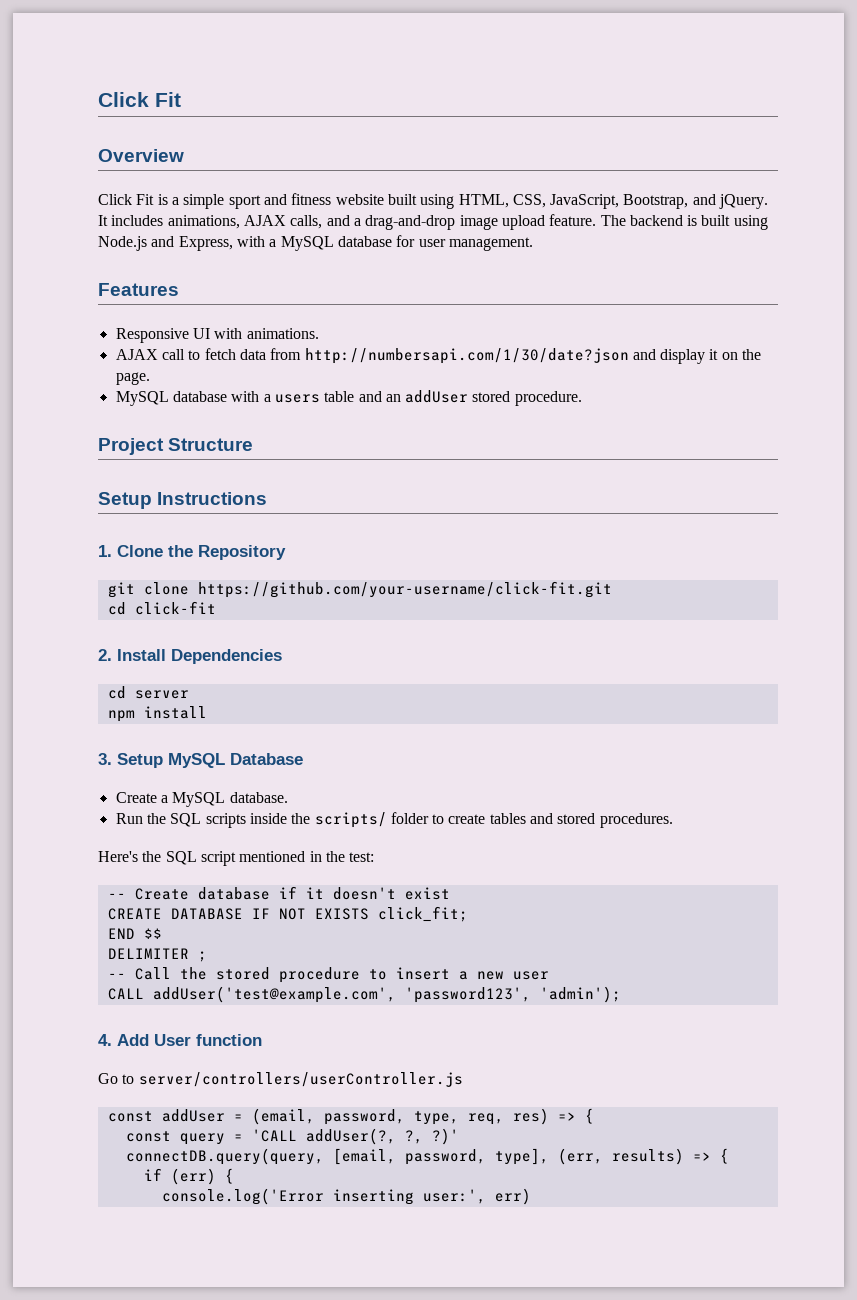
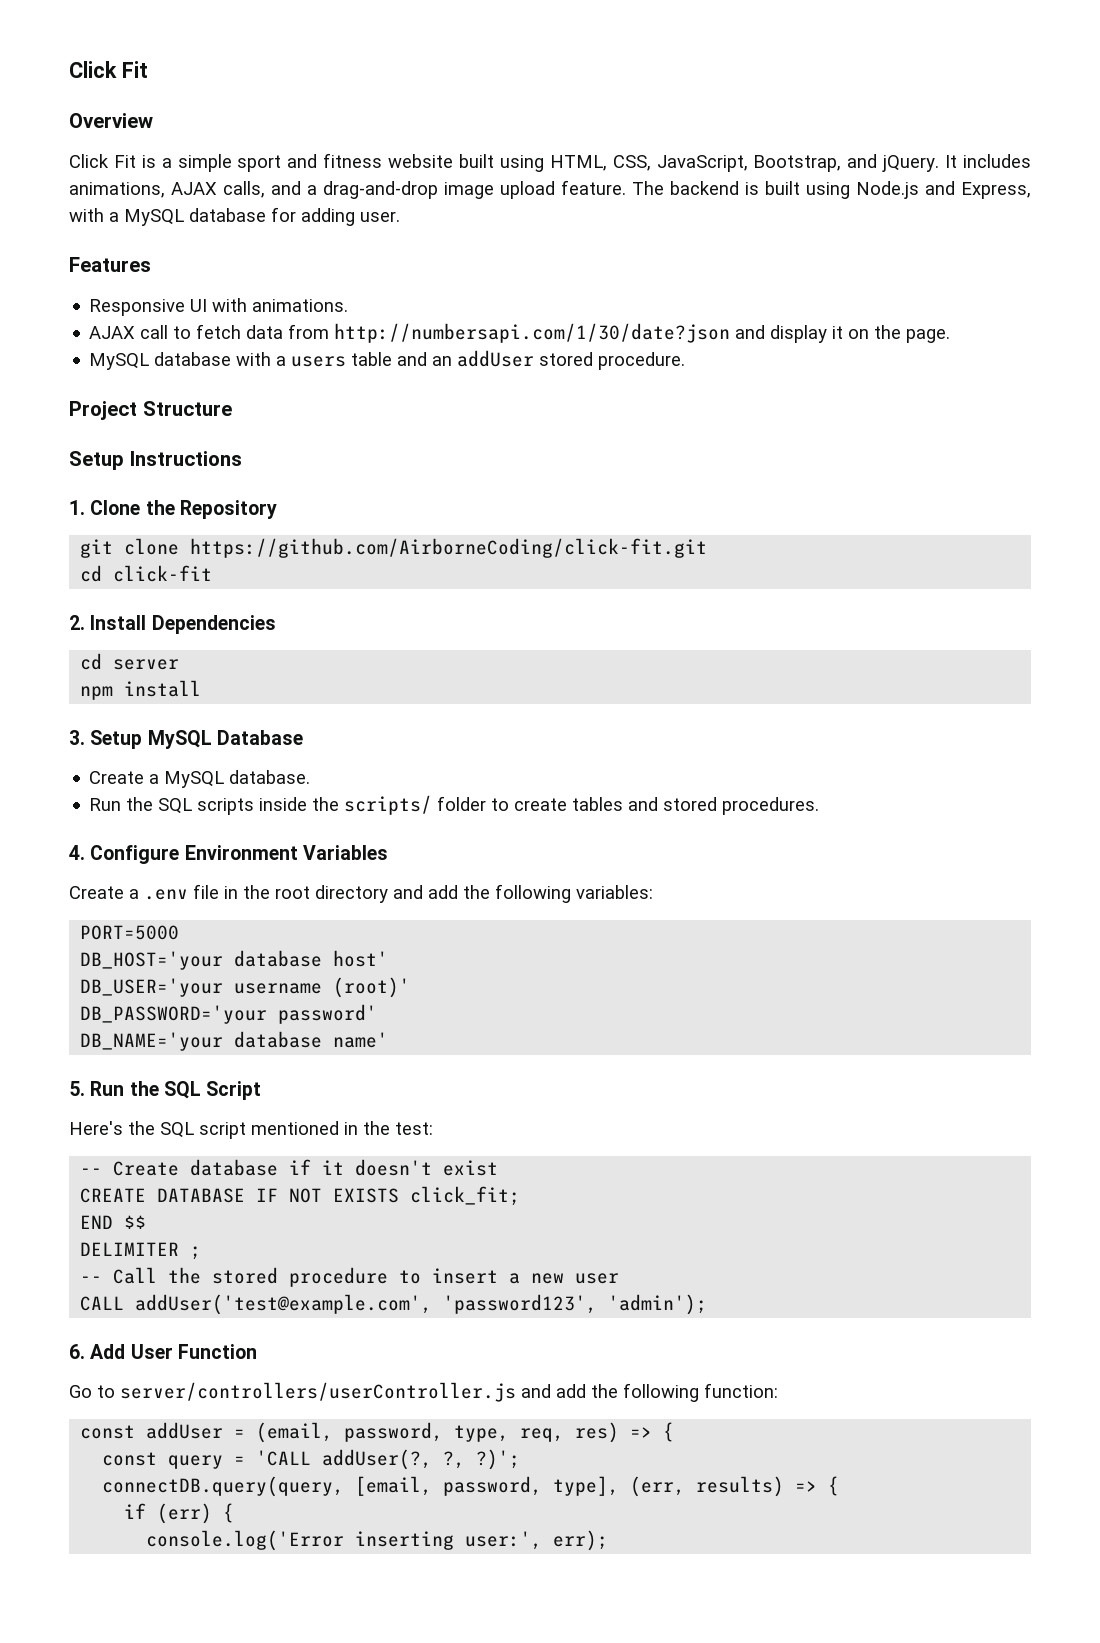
[418,237,533,251] user management. -> [301,208,400,226] adding user.
[197,581,612,598] https://github.com/your-username/click-fit.git -> [190,538,708,558] https://github.com/AirborneCoding/click-fit.git
(673, 820) none -> [69,845,388,864] [69,884,653,903] [80,925,180,940] [80,950,389,970] [80,977,411,998] [80,1004,378,1024] [80,1031,389,1051] [69,1081,262,1100] // 4. Configure Environment Variables // Create a .env file in the root directory and add the following variables: // PORT=5000 // DB_HOST='your database host' // DB_USER='your username (root)' // DB_PASSWORD='your password' // DB_NAME='your database name' // 5. Run the SQL Script
[98,1034,112,1046] 4. -> [69,1344,85,1359] 6.
[196,1034,262,1046] function -> [177,1344,257,1359] Function
(463, 1079) none -> [521,1383,778,1402] and add the following function:
[431,1128,459,1145] ?)' -> [476,1449,521,1470] ?)';
[494,1188,531,1205] err) -> [553,1530,609,1551] err);

